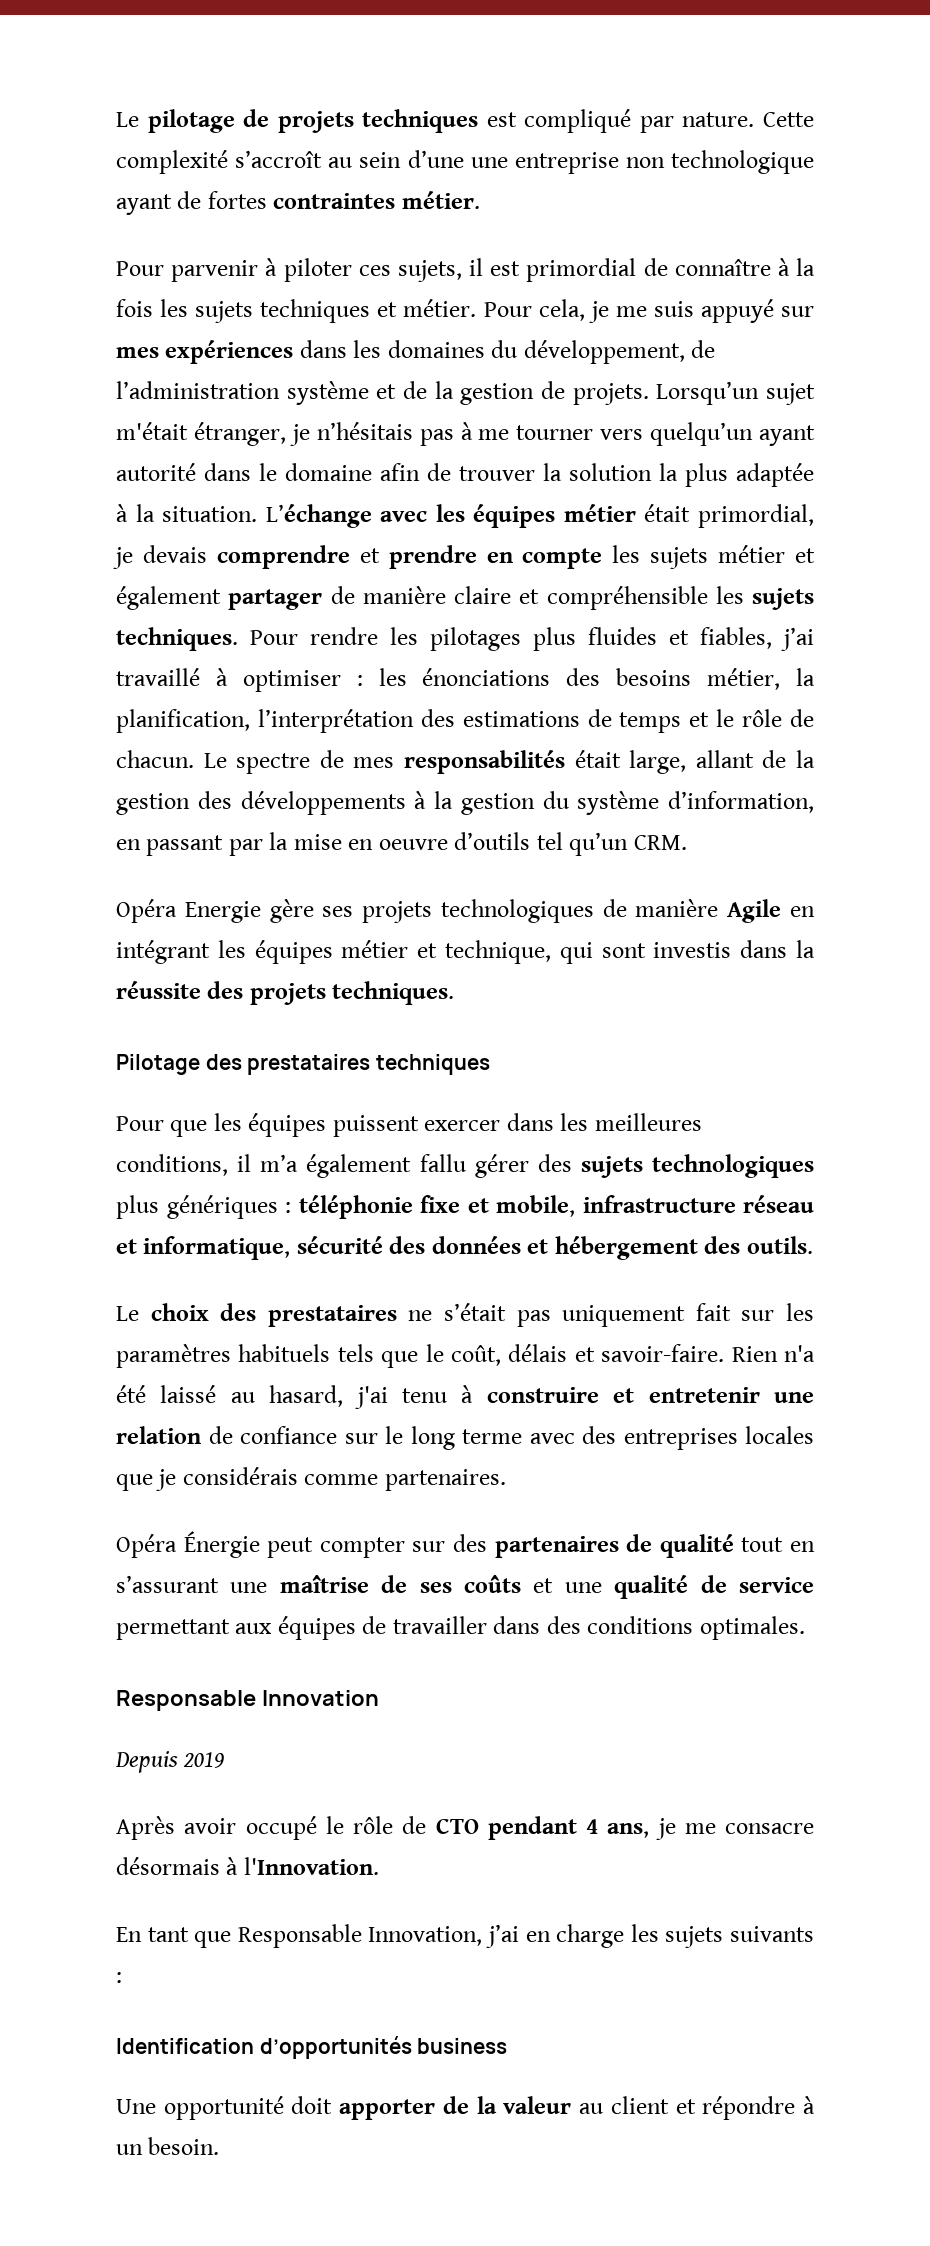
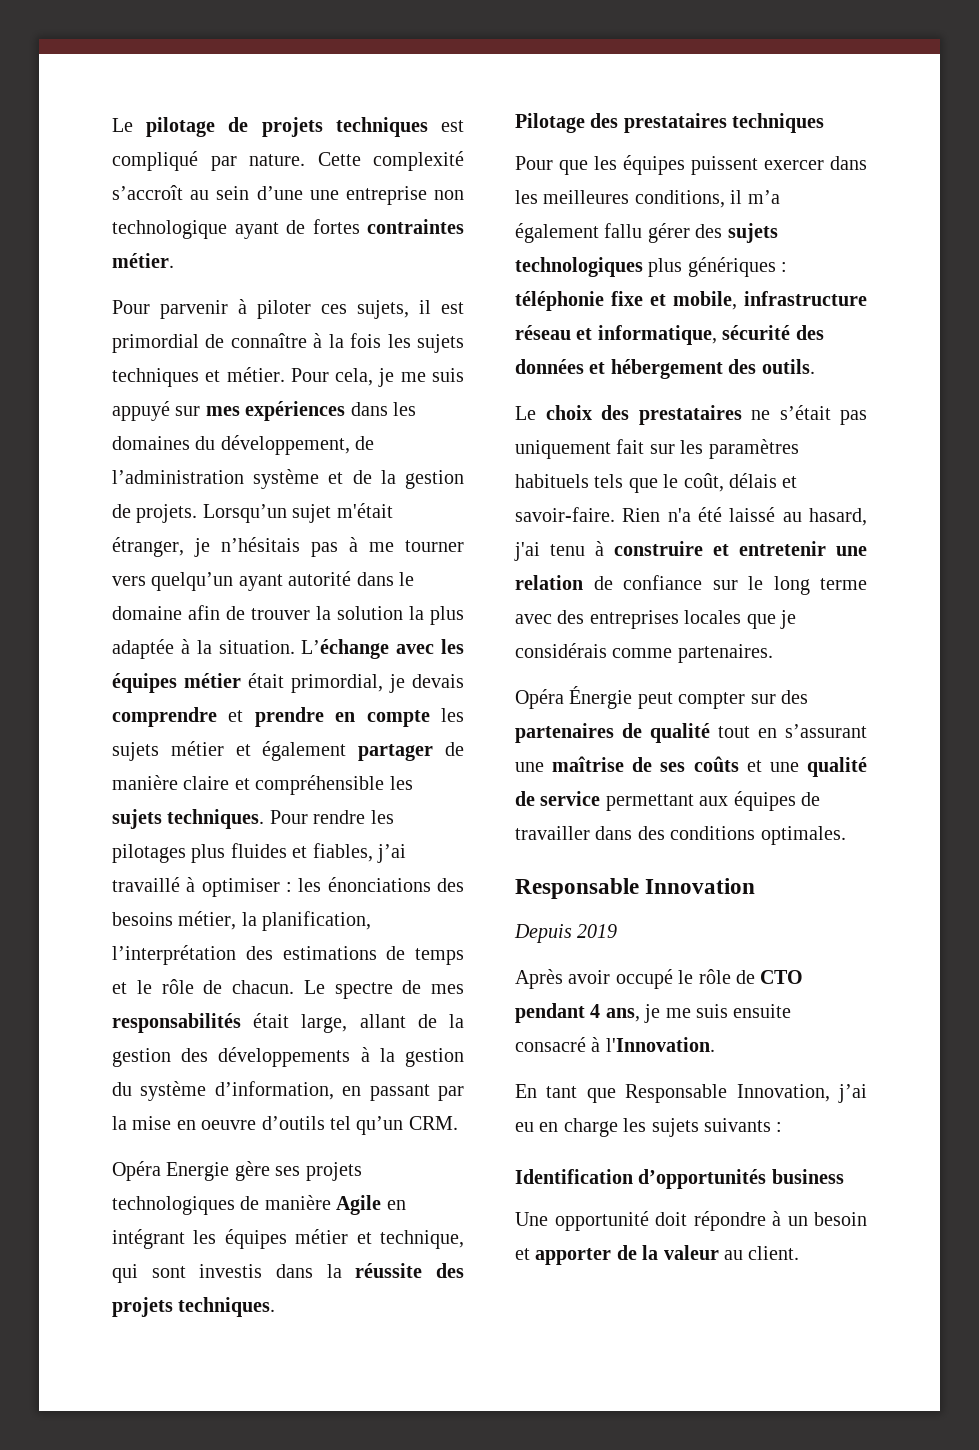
[725,1823,814,1834] [116,1857,220,1875] consacre désormais -> [696,1004,792,1018] [515,1037,586,1052] suis ensuite consacré
(519, 1936) none -> [515,1122,534,1132] eu
(333, 2105) none -> [693,1211,867,1231] [515,1248,530,1260] répondre à un besoin et
[610,2096,816,2120] [116,2137,220,2155] client et répondre à un besoin. -> [748,1246,800,1260] client.

